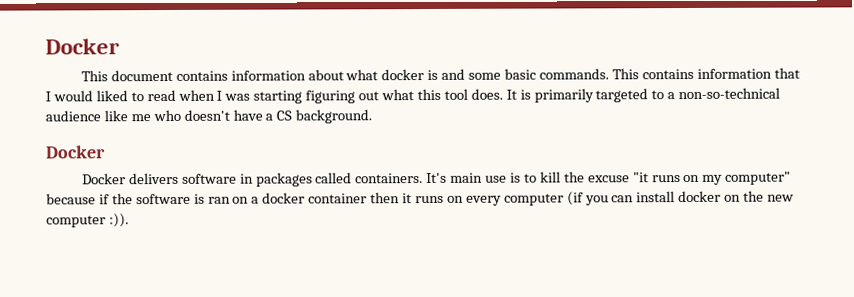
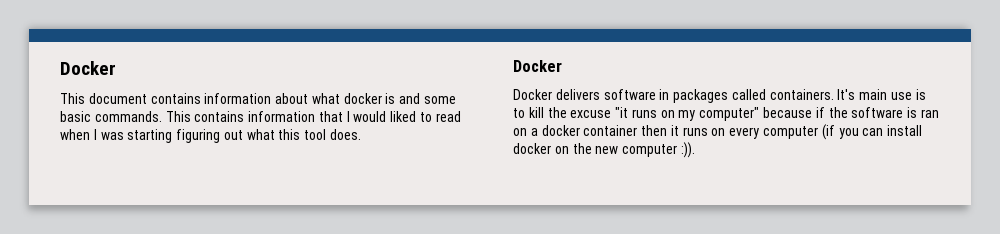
[505,87,781,103] [45,109,373,124] It is primarily targeted to a non-so-technical audience like me who doesn't have a CS background. -> (362, 134) none

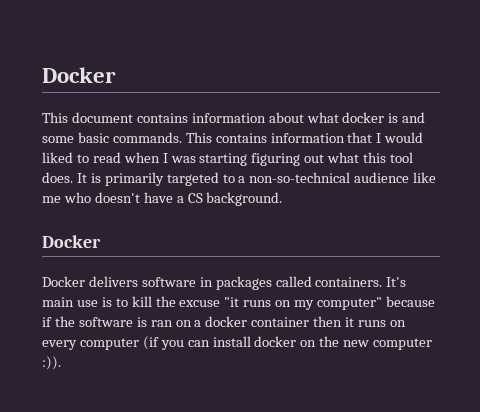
(362, 134) none -> [76,172,437,186] [42,192,283,206] It is primarily targeted to a non-so-technical audience like me who doesn't have a CS background.

